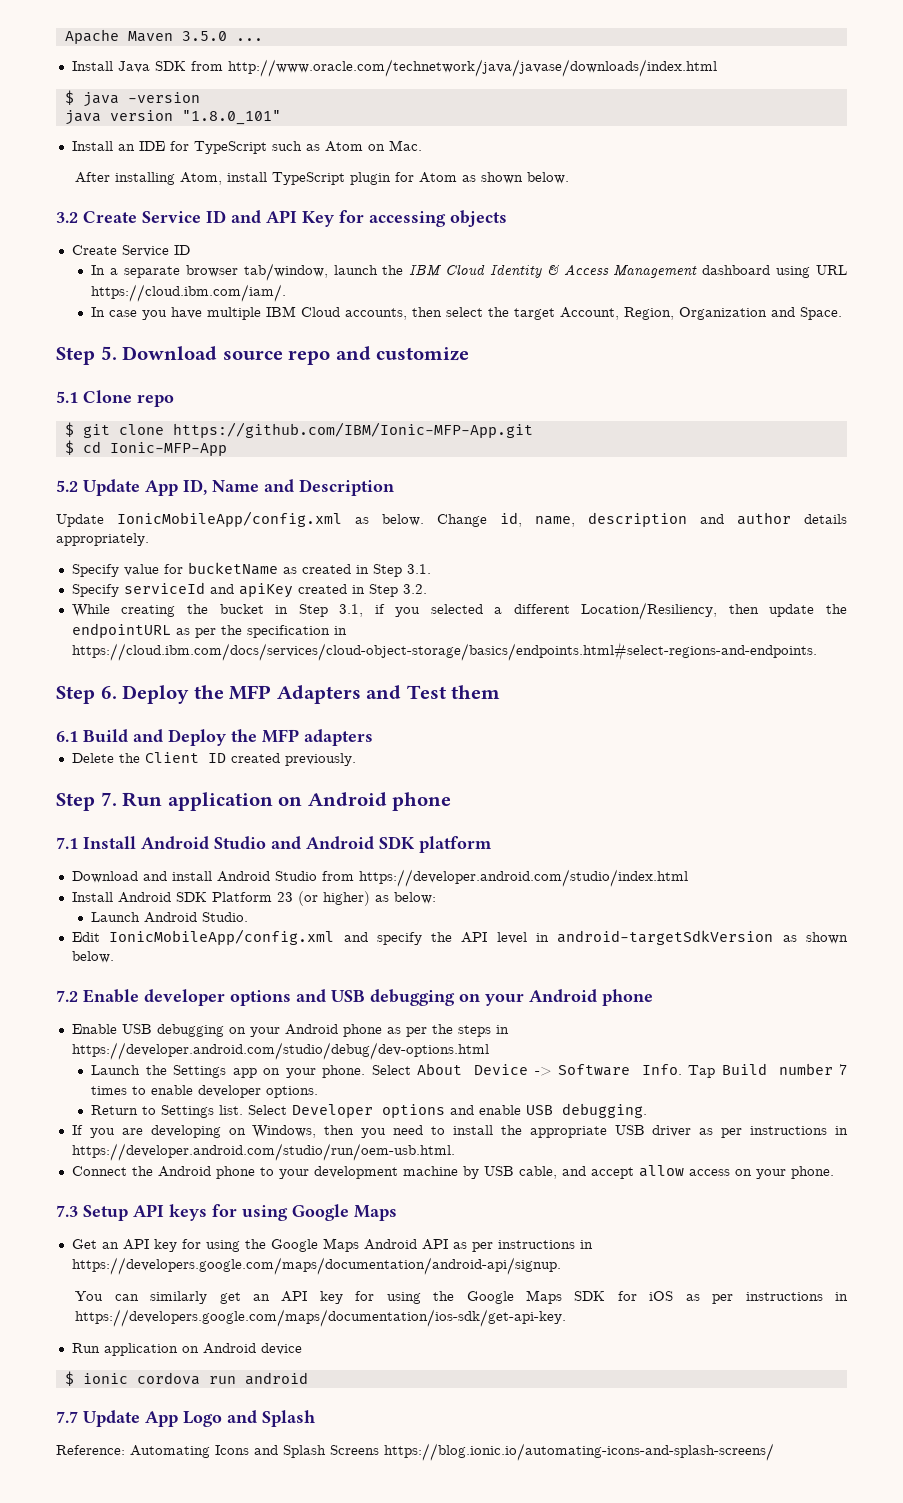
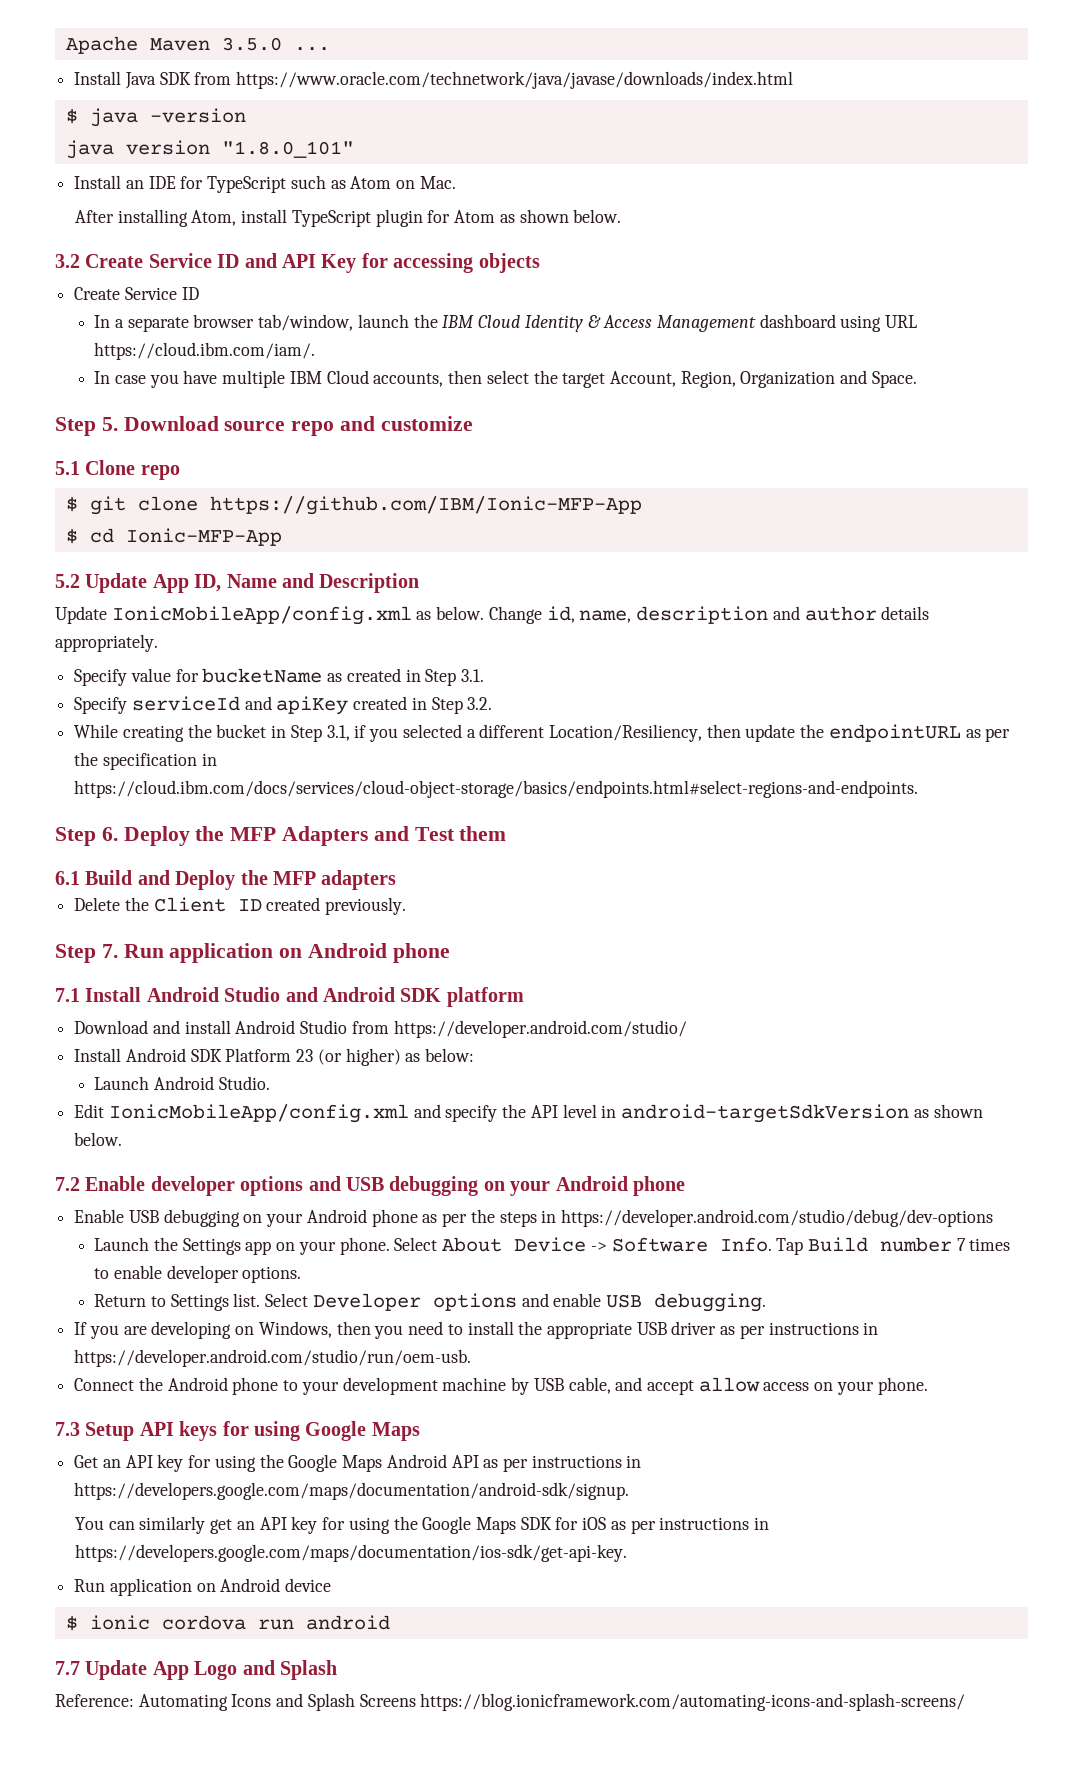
[227,59,717,77] http://www.oracle.com/technetwork/java/javase/downloads/index.html -> [236,71,794,89] https://www.oracle.com/technetwork/java/javase/downloads/index.html
[172,422,533,438] https://github.com/IBM/Ionic-MFP-App.git -> [209,496,642,515] https://github.com/IBM/Ionic-MFP-App
[358,869,688,887] https://developer.android.com/studio/index.html -> [393,1020,687,1038] https://developer.android.com/studio/
[71,1042,489,1060] https://developer.android.com/studio/debug/dev-options.html -> [560,1209,993,1227] https://developer.android.com/studio/debug/dev-options
[71,1143,455,1161] https://developer.android.com/studio/run/oem-usb.html. -> [74,1349,472,1367] https://developer.android.com/studio/run/oem-usb.
[71,1257,561,1275] https://developers.google.com/maps/documentation/android-api/signup. -> [74,1482,630,1500] https://developers.google.com/maps/documentation/android-sdk/signup.
[384,1443,774,1461] https://blog.ionic.io/automating-icons-and-splash-screens/ -> [420,1693,966,1711] https://blog.ionicframework.com/automating-icons-and-splash-screens/

